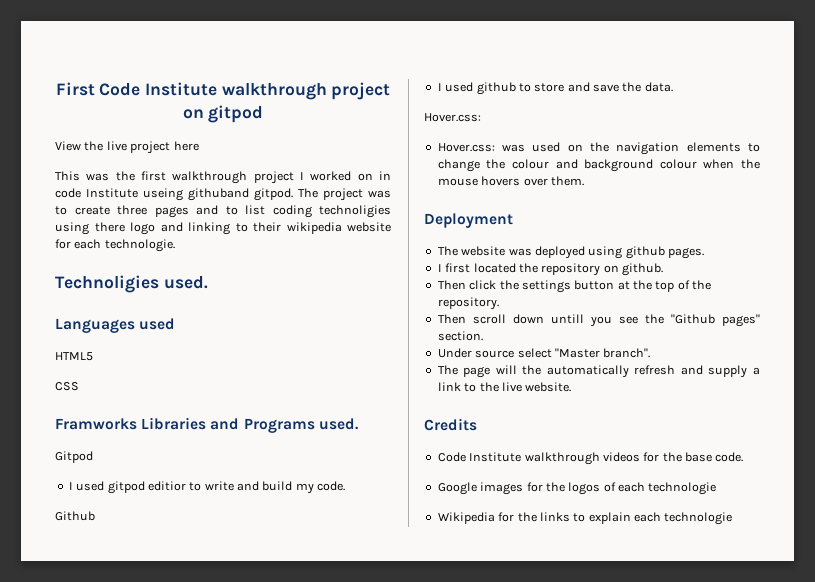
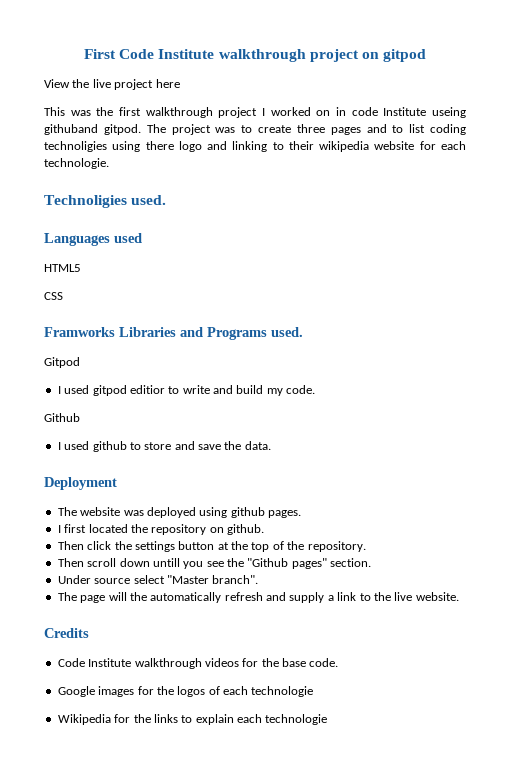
[424,113,481,122] [437,142,760,155] [437,159,760,172] [437,176,584,186] // Hover.css: // Hover.css: was used on the navigation elements to change the colour and background colour when the mouse hovers over them. -> (271, 445) none

